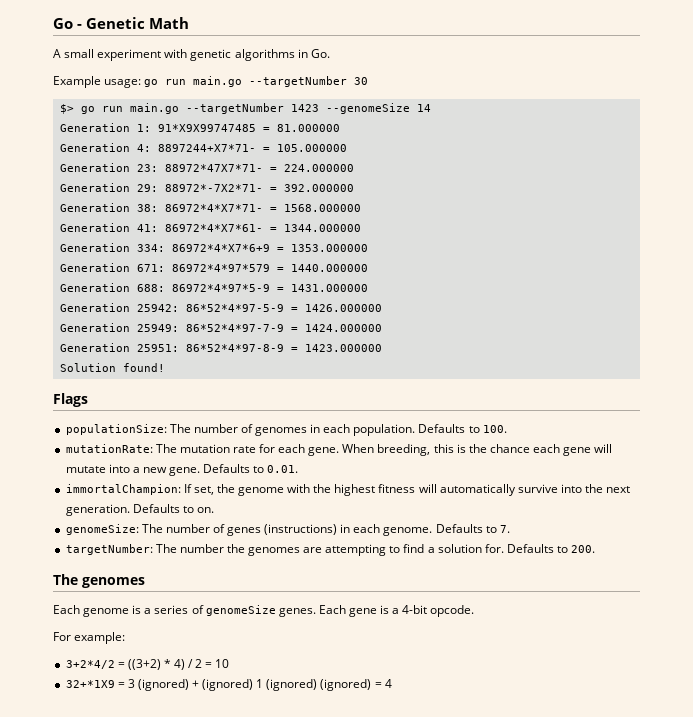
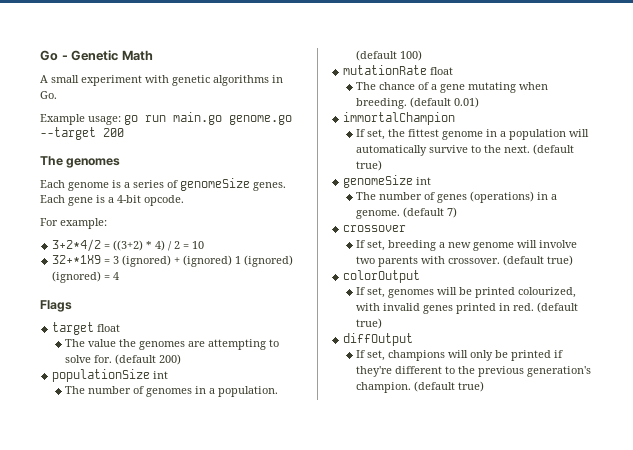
[249,76,369,87] [59,103,431,114] [59,123,340,132] [59,143,347,152] [59,163,354,172] [59,183,354,192] [59,203,361,212] [59,223,361,232] [59,243,368,252] [59,263,368,272] [59,283,368,292] [59,303,382,312] [59,323,382,332] [59,343,382,352] [59,363,165,372] [53,393,88,407] [65,424,507,436] [65,444,613,456] [65,464,299,476] [65,484,631,496] [65,504,214,516] [65,524,510,536] [65,544,596,556] --targetNumber 30 // $> go run main.go --targetNumber 1423 --genomeSize 14 // Generation 1: 91*X9X99747485 = 81.000000 // Generation 4: 8897244+X7*71- = 105.000000 // Generation 23: 88972*47X7*71- = 224.000000 // Generation 29: 88972*-7X2*71- = 392.000000 // Generation 38: 86972*4*X7*71- = 1568.000000 // Generation 41: 86972*4*X7*61- = 1344.000000 // Generation 334: 86972*4*X7*6+9 = 1353.000000 // Generation 671: 86972*4*97*579 = 1440.000000 // Generation 688: 86972*4*97*5-9 = 1431.000000 // Generation 25942: 86*52*4*97-5-9 = 1426.000000 // Generation 25949: 86*52*4*97-7-9 = 1424.000000 // Generation 25951: 86*52*4*97-8-9 = 1423.000000 // Solution found! // Flags // populationSize: The number of genomes in each population. Defaults to 100. // mutationRate: The mutation rate for each gene. When breeding, this is the chance each gene will mutate into a new gene. Defaults to 0.01. // immortalChampion: If set, the genome with the highest fitness will automatically survive into the next generation. Defaults to on. // genomeSize: The number of genes (instructions) in each genome. Defaults to 7. // targetNumber: The number the genomes are attempting to find a solution for. Defaults to 200. -> [229,115,292,125] [40,127,124,140] genome.go --target 200
(392, 683) none -> [40,300,72,312] [52,322,121,335] [65,339,280,350] [65,354,182,365] [52,369,169,382] [65,386,279,397] [356,50,423,61] [343,65,454,75] [356,82,549,93] [356,97,480,109] [343,112,456,125] [356,129,590,140] [356,144,575,156] [356,160,383,171] [343,175,432,188] [356,191,558,203] [356,207,458,219] [343,225,407,232] [356,240,578,251] [356,255,574,267] [343,270,421,283] [356,287,577,298] [356,302,579,314] [356,318,383,329] [343,333,414,346] [356,350,564,361] [356,366,592,377] [356,381,485,393] // Flags // target float // The value the genomes are attempting to solve for. (default 200) // populationSize int // The number of genomes in a population. (default 100) // mutationRate float // The chance of a gene mutating when breeding. (default 0.01) // immortalChampion // If set, the fittest genome in a population will automatically survive to the next. (default true) // genomeSize int // The number of genes (operations) in a genome. (default 7) // crossover // If set, breeding a new genome will involve two parents with crossover. (default true) // colorOutput // If set, genomes will be printed colourized, with invalid genes printed in red. (default true) // diffOutput // If set, champions will only be printed if they're different to the previous generation's champion. (default true)

